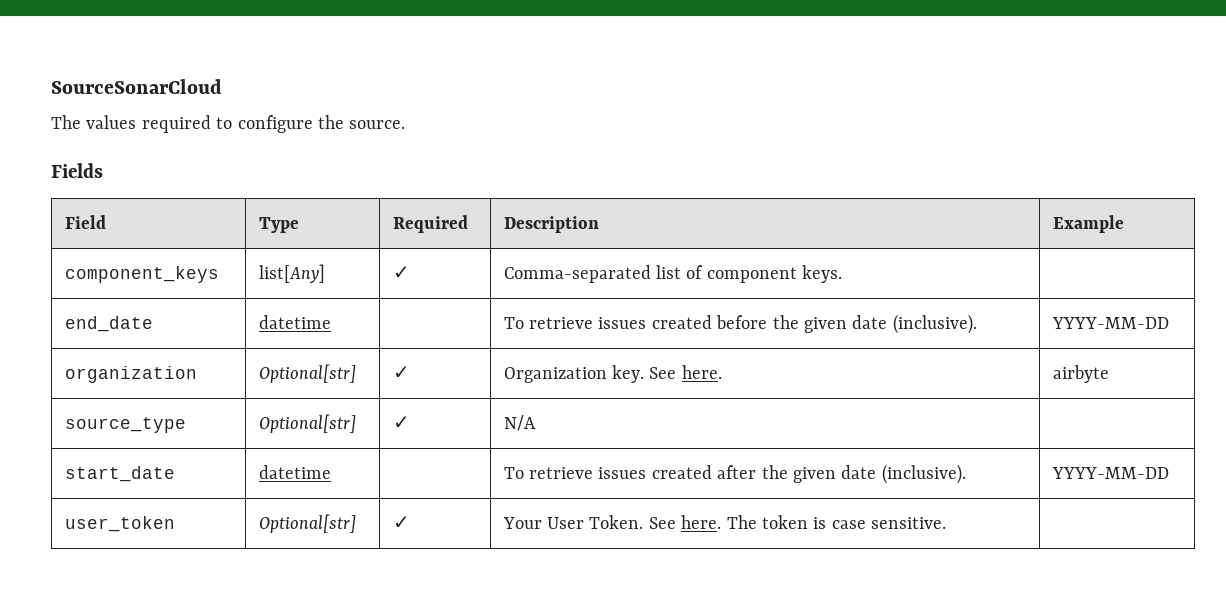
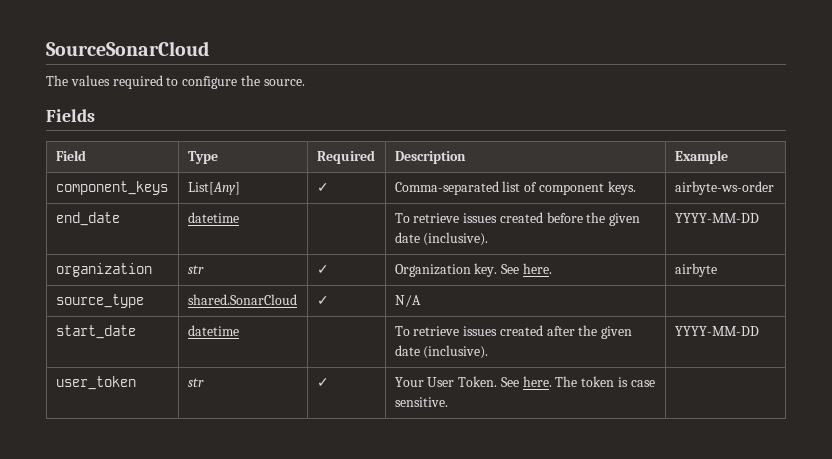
[258,264,325,283] list[Any] -> [187,182,240,195] List[Any]
(843, 274) none -> [674,181,774,195] airbyte-ws-order
[258,364,356,383] Optional[str] -> [187,265,204,274] str
[258,414,356,433] Optional[str] -> [187,294,297,305] shared.SonarCloud
[258,514,356,533] Optional[str] -> [187,378,204,387] str

